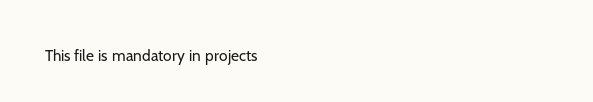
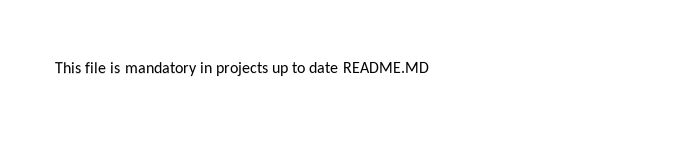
(257, 57) none -> [271,61,429,77] up to date README.MD

